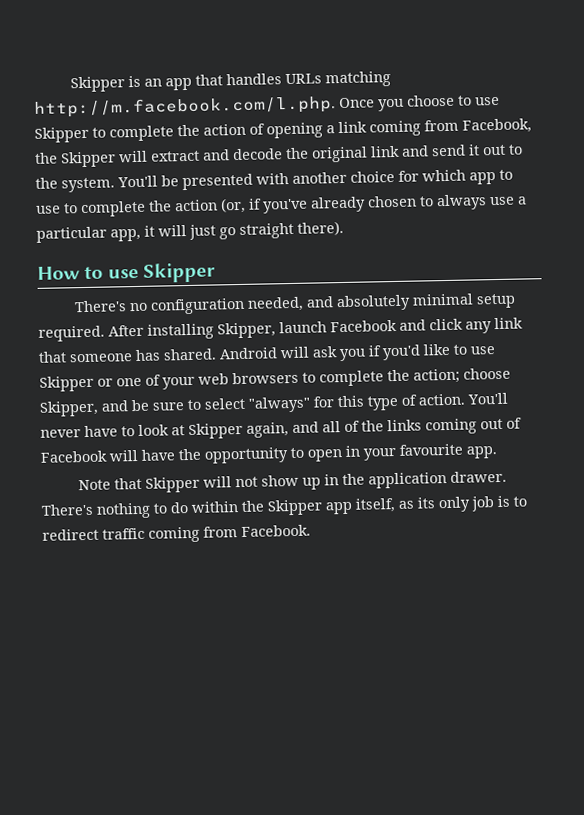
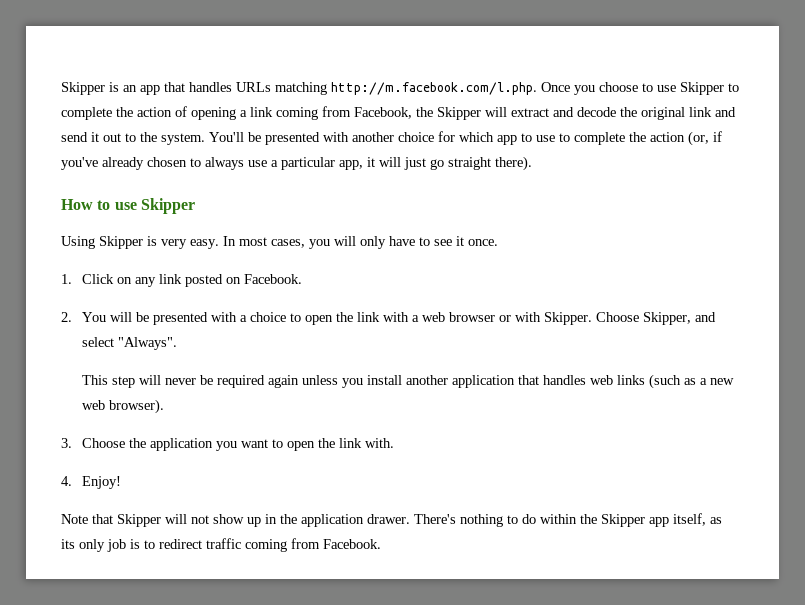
[74,293,517,315] [38,317,523,342] [38,343,496,363] [39,367,511,392] [39,392,508,417] [40,417,522,440] [40,443,498,464] There's no configuration needed, and absolutely minimal setup required. After installing Skipper, launch Facebook and click any link that someone has shared. Android will ask you if you'd like to use Skipper or one of your web browsers to complete the action; choose Skipper, and be sure to select "always" for this type of action. You'll never have to look at Skipper again, and all of the links coming out of Facebook will have the opportunity to open in your favourite app. -> [61,236,498,249] [61,274,303,287] [61,312,717,325] [82,337,178,350] [82,374,735,389] [82,399,165,414] [61,438,395,451] [61,476,122,489] Using Skipper is very easy. In most cases, you will only have to see it once. // 1. Click on any link posted on Facebook. // 2. You will be presented with a choice to open the link with a web browser or with Skipper. Choose Skipper, and select "Always". // This step will never be required again unless you install another application that handles web links (such as a new web browser). // 3. Choose the application you want to open the link with. // 4. Enjoy!

